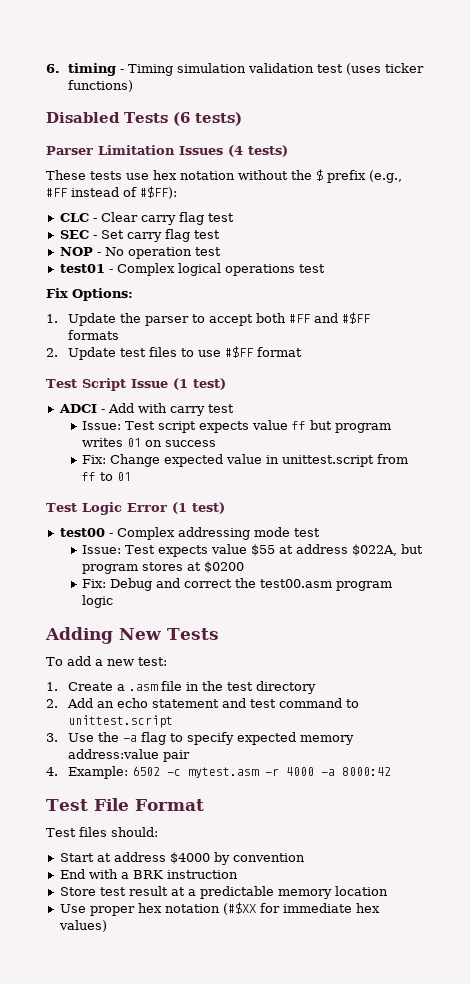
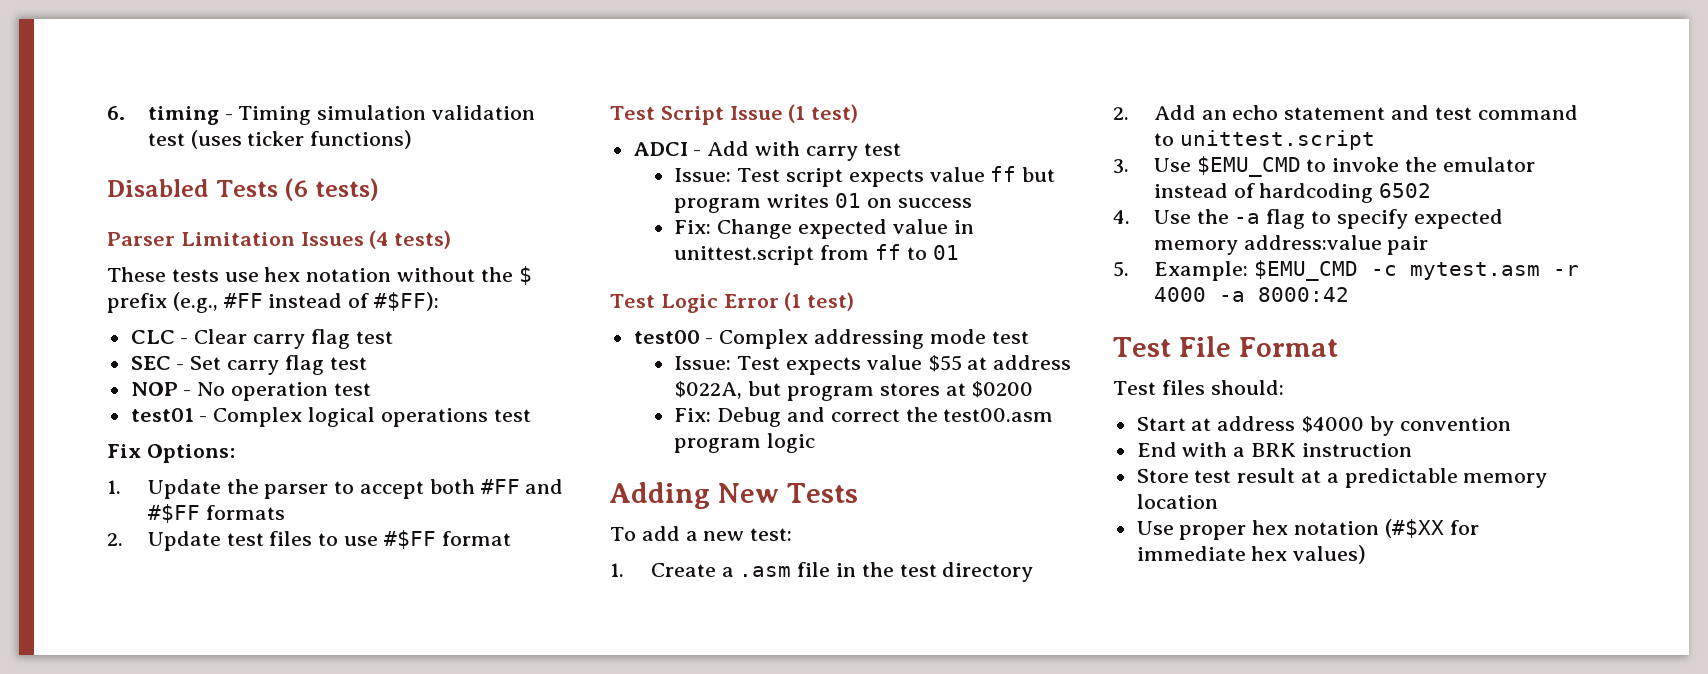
(95, 737) none -> [1196,156,1535,177] [1153,183,1432,203] [1113,210,1191,224] $EMU_CMD to invoke the emulator instead of hardcoding 6502 // 4. Use
[46,766,161,779] 4. Example: 6502 -> [1113,260,1358,281] 5. Example: $EMU_CMD

